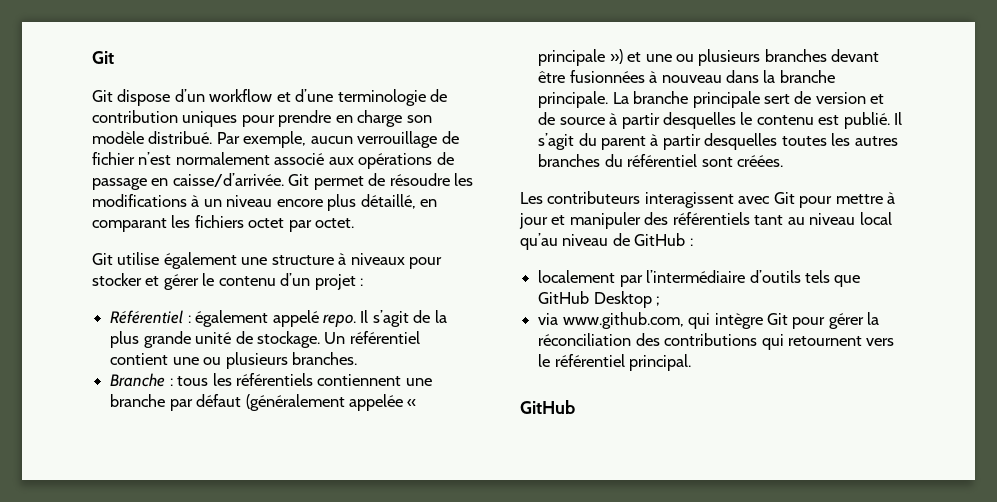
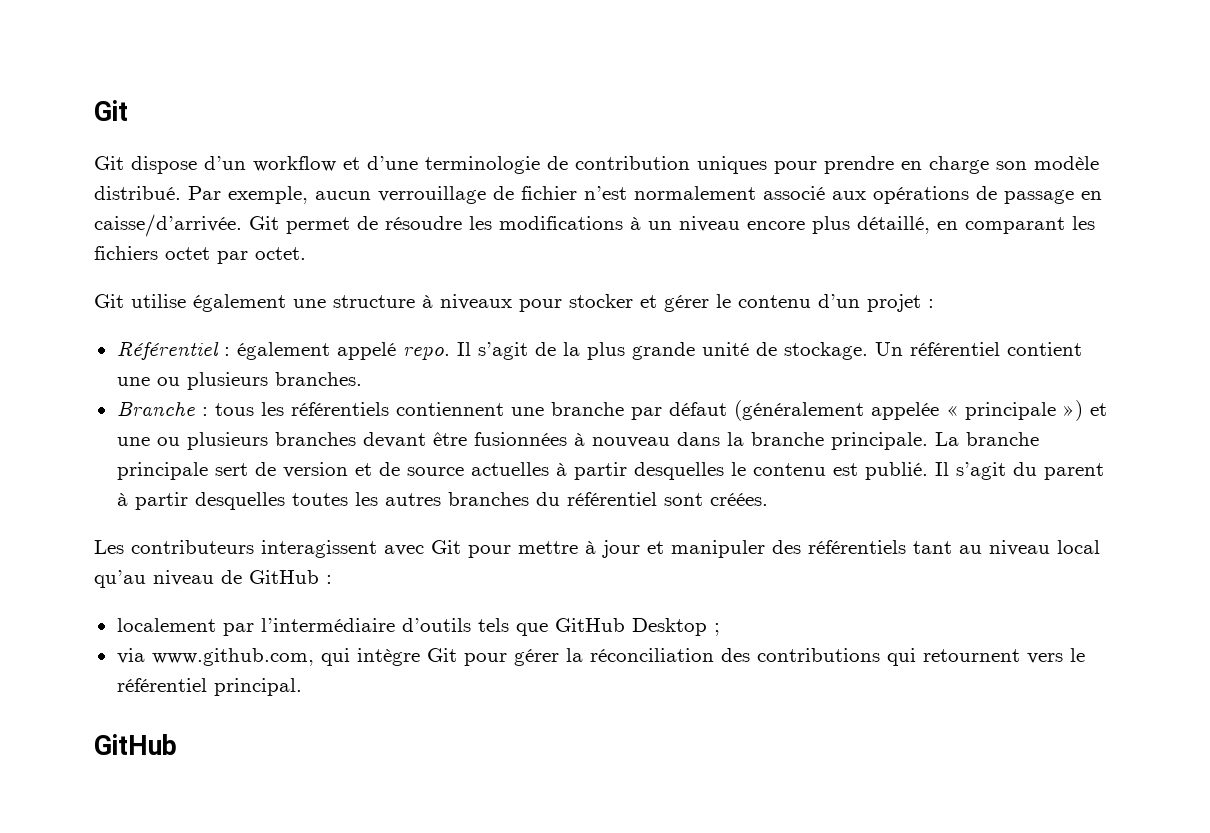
(605, 121) none -> [470,462,549,476] actuelles

